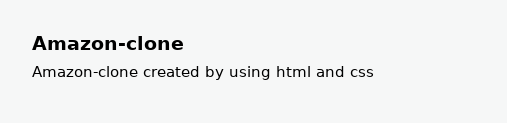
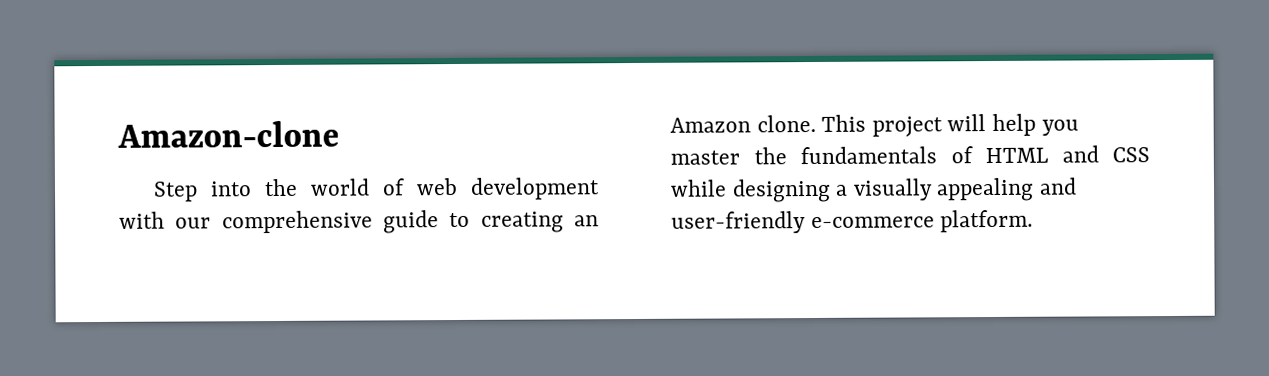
[32,66,374,80] Amazon-clone created by using html and css -> [152,177,600,202] [119,210,599,234] [670,113,1079,137] [670,145,1150,165] [670,177,1078,203] [671,209,1034,234] Step into the world of web development with our comprehensive guide to creating an Amazon clone. This project will help you master the fundamentals of HTML and CSS while designing a visually appealing and user-friendly e-commerce platform.

